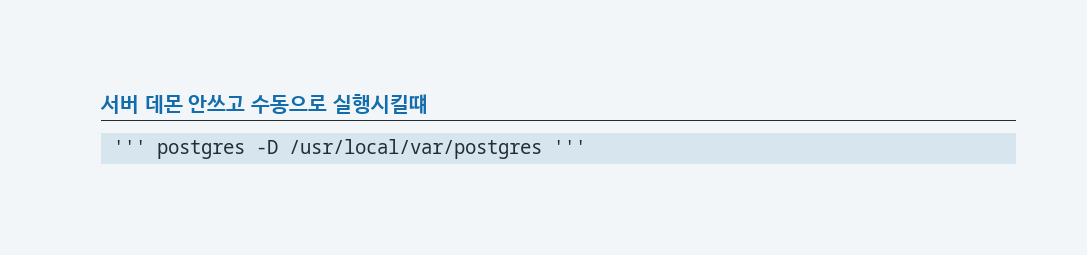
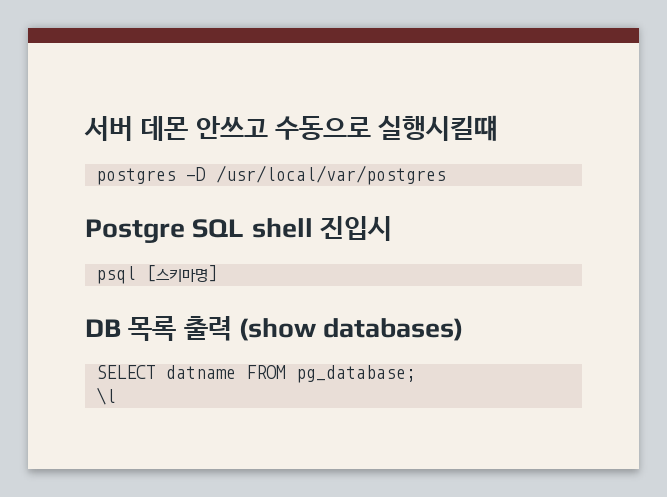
[113,140,146,154] ''' -> (499, 128) none
[553,140,586,154] ''' -> [85,216,392,243] [95,265,218,284] [85,316,464,341] [95,365,416,383] [95,387,116,405] // Postgre SQL shell 진입시 // psql [스키마명] // DB 목록 출력 (show databases) // SELECT datname FROM pg_database; // \l

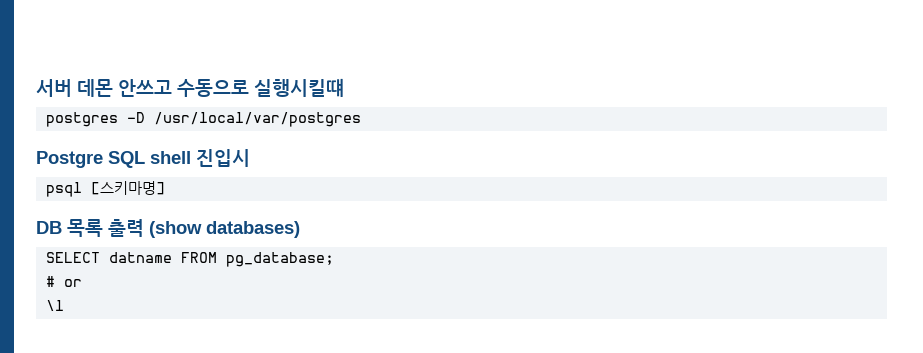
(416, 374) none -> [45,276,82,287] // # or

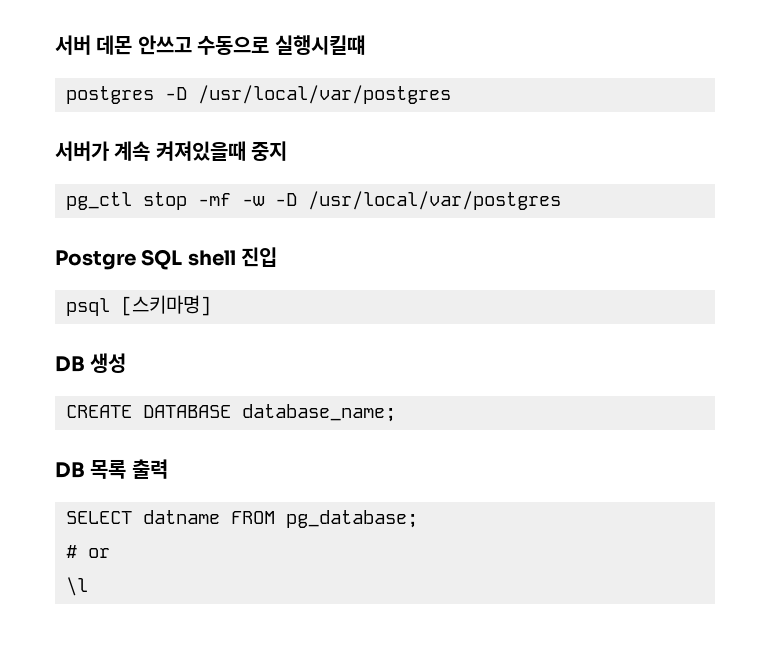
(361, 119) none -> [55,141,288,161] [65,191,561,210] // 서버가 계속 켜져있을때 중지 // pg_ctl stop -mf -w -D /usr/local/var/postgres
[196,149,250,167] 진입시 -> [241,247,278,267] 진입
(165, 188) none -> [55,353,127,373] [65,404,396,422] // DB 생성 // CREATE DATABASE database_name;
[149,221,300,238] (show databases) -> (168, 469) none

